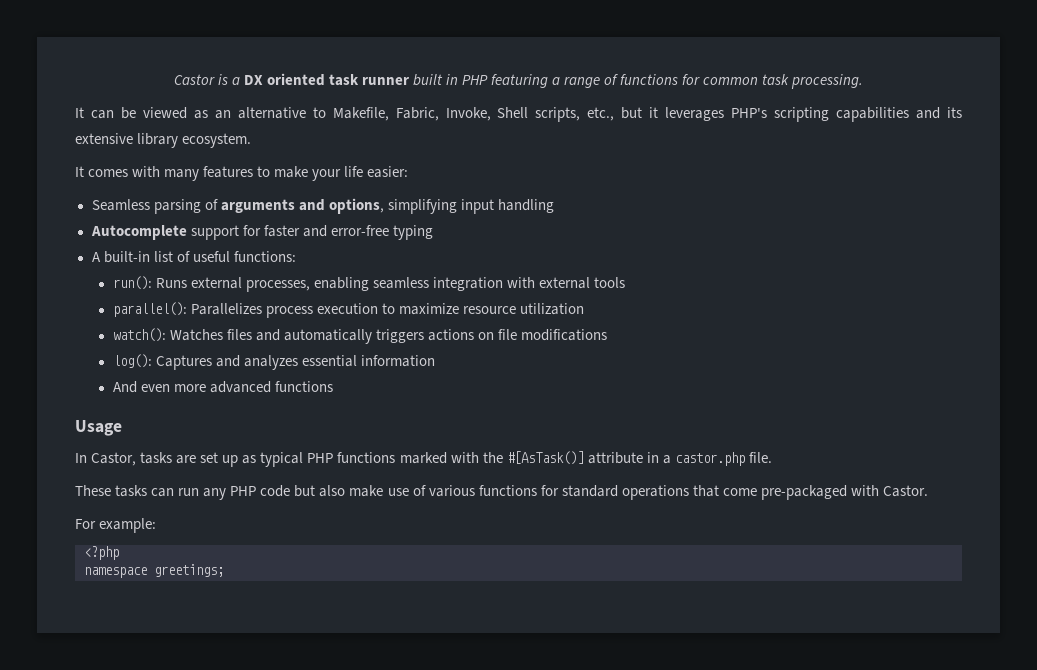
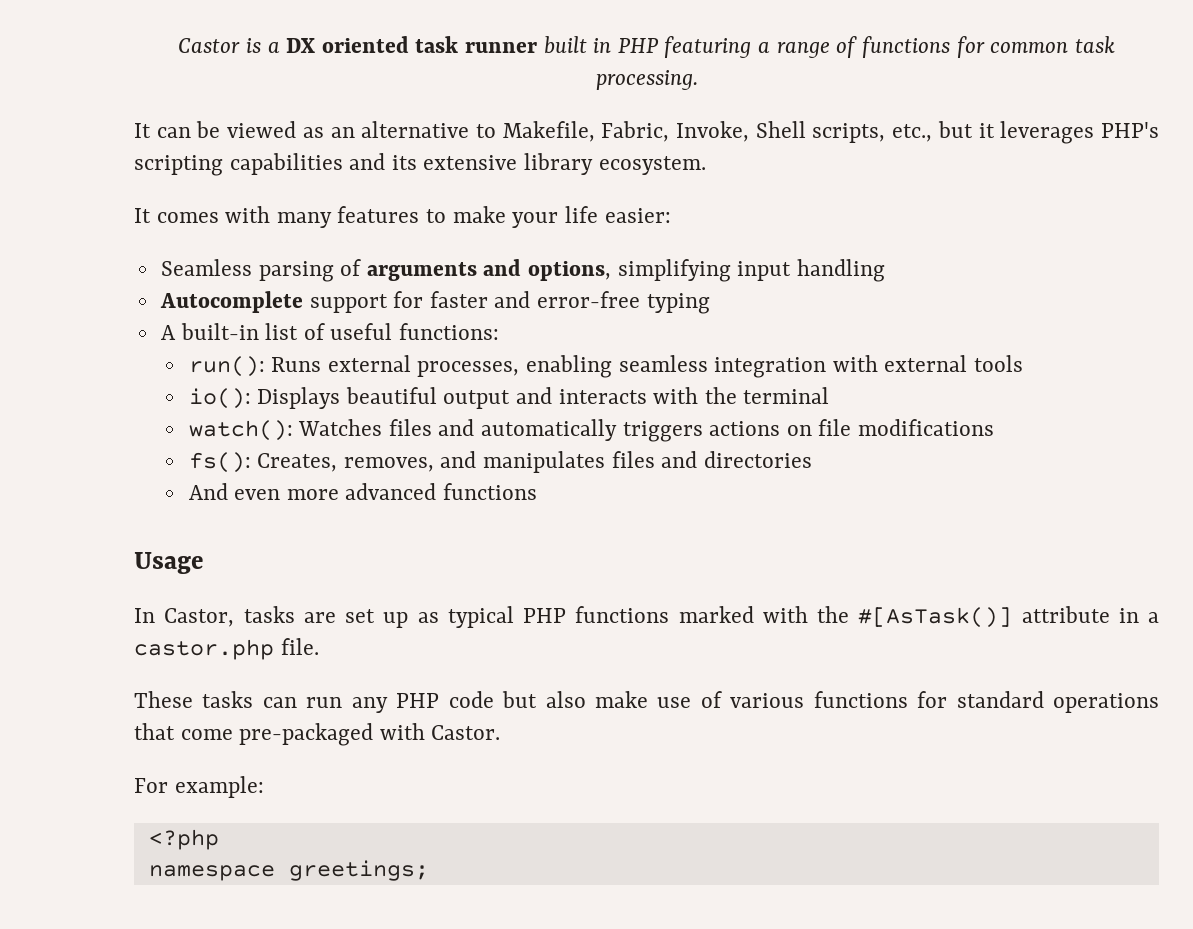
[112,302,585,318] parallel(): Parallelizes process execution to maximize resource utilization -> [188,387,830,409] io(): Displays beautiful output and interacts with the terminal
[112,354,436,370] log(): Captures and analyzes essential information -> [188,451,812,473] fs(): Creates, removes, and manipulates files and directories

